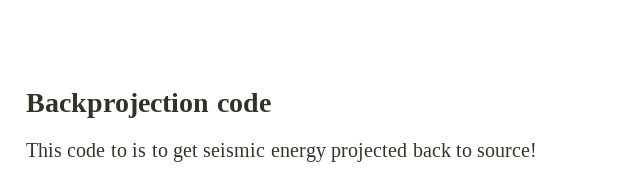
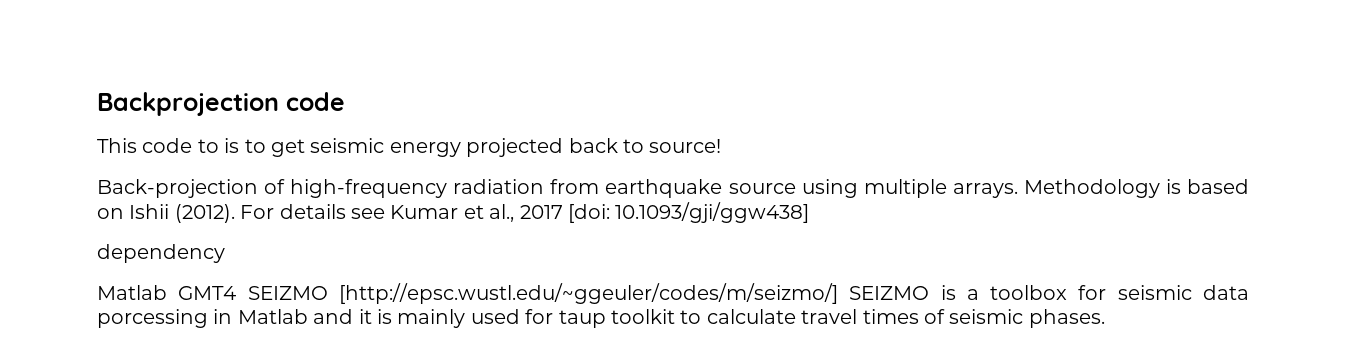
(538, 150) none -> [97,179,1249,198] [97,202,810,223] [97,244,225,263] [97,283,1249,304] [97,309,1105,328] // Back-projection of high-frequency radiation from earthquake source using multiple arrays. Methodology is based on Ishii (2012). For details see Kumar et al., 2017 [doi: 10.1093/gji/ggw438] // dependency // Matlab GMT4 SEIZMO [http://epsc.wustl.edu/~ggeuler/codes/m/seizmo/] SEIZMO is a toolbox for seismic data porcessing in Matlab and it is mainly used for taup toolkit to calculate travel times of seismic phases.

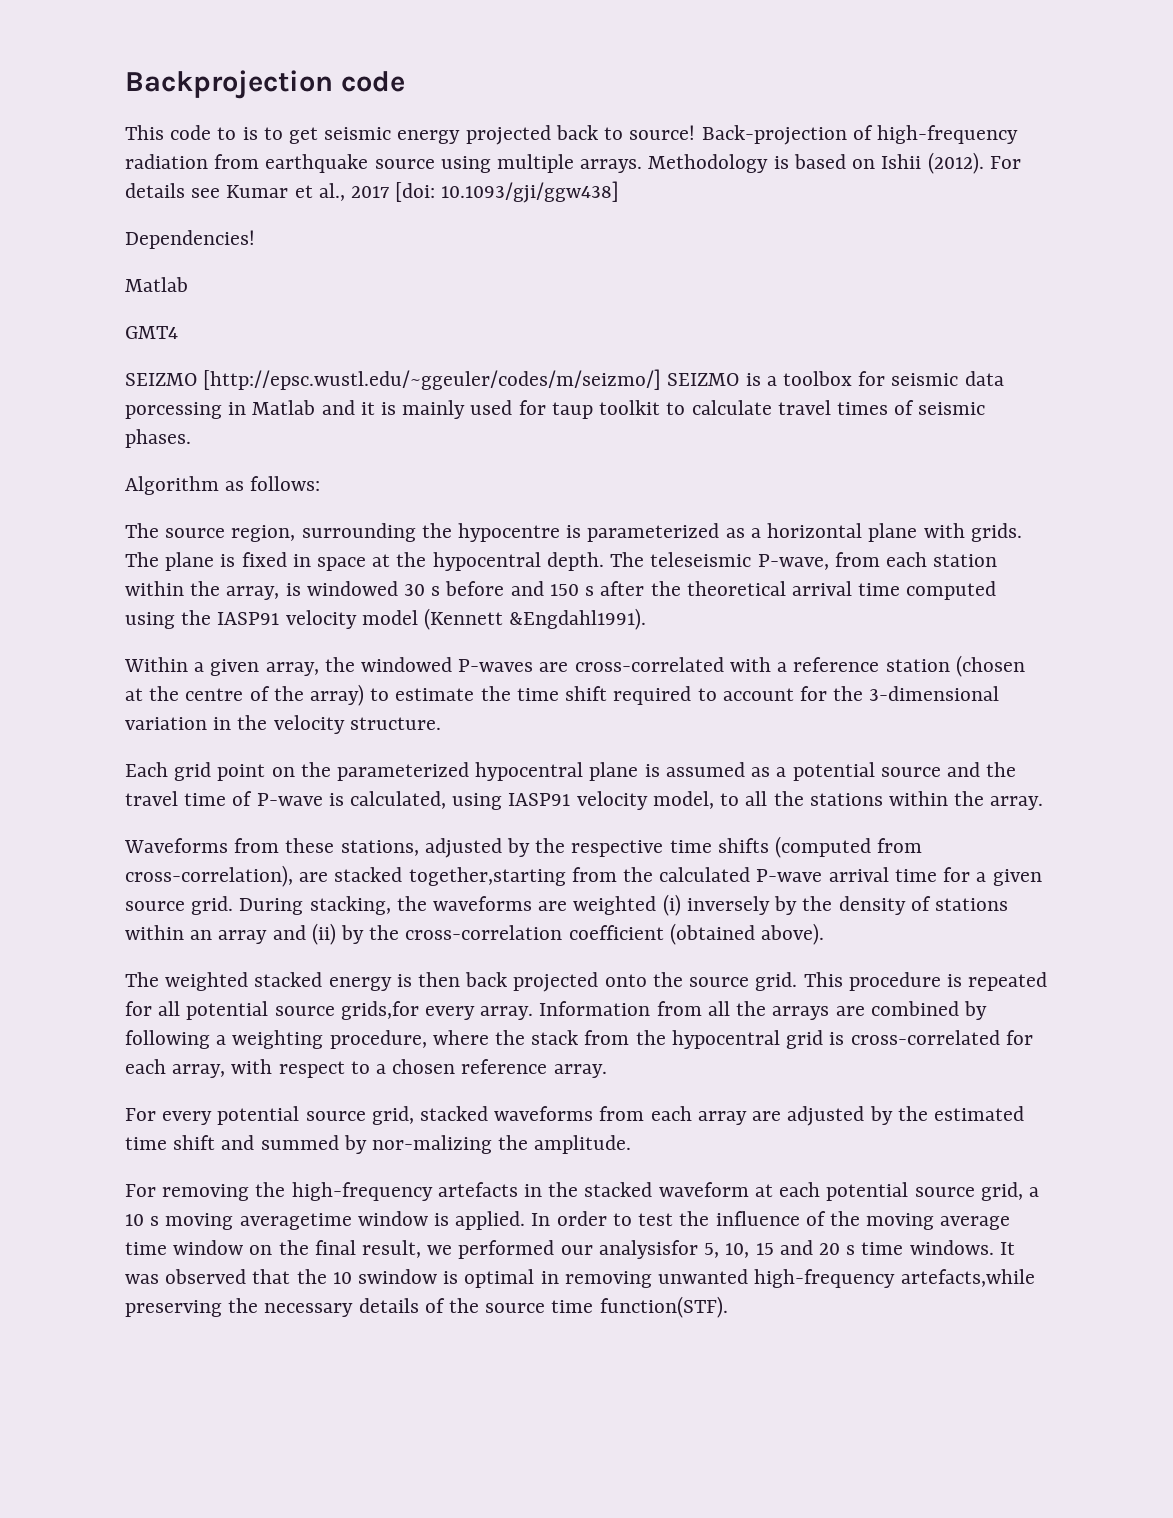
(722, 146) // -> (696, 132) none
[97,244,225,263] [97,285,167,300] dependency // Matlab -> [125,230,255,249] [125,277,188,292] Dependencies! // Matlab //
(237, 293) none -> (178, 332) //
(1105, 318) none -> [125,476,321,495] [125,523,1022,542] [125,552,998,571] [125,581,997,600] [125,608,647,630] [124,655,1025,677] [125,684,1000,706] [125,715,441,734] [125,762,1017,781] [125,791,1044,810] [124,836,923,858] [125,865,1042,887] [125,894,1008,916] [125,923,825,945] [125,972,1048,992] [125,1001,987,1020] [125,1030,1033,1049] [125,1059,607,1078] [125,1106,1024,1126] [125,1135,632,1154] [125,1182,1039,1201] [125,1211,1011,1230] [125,1240,1015,1259] [125,1269,1035,1288] [125,1296,728,1318] // Algorithm as follows: // The source region, surrounding the hypocentre is parameterized as a horizontal plane with grids. The plane is fixed in space at the hypocentral depth. The teleseismic P-wave, from each station within the array, is windowed 30 s before and 150 s after the theoretical arrival time computed using the IASP91 velocity model (Kennett &Engdahl1991). // Within a given array, the windowed P-waves are cross-correlated with a reference station (chosen at the centre of the array) to estimate the time shift required to account for the 3-dimensional variation in the velocity structure. // Each grid point on the parameterized hypocentral plane is assumed as a potential source and the travel time of P-wave is calculated, using IASP91 velocity model, to all the stations within the array. // Waveforms from these stations, adjusted by the respective time shifts (computed from cross-correlation), are stacked together,starting from the calculated P-wave arrival time for a given source grid. During stacking, the waveforms are weighted (i) inversely by the density of stations within an array and (ii) by the cross-correlation coefficient (obtained above). // The weighted stacked energy is then back projected onto the source grid. This procedure is repeated for all potential source grids,for every array. Information from all the arrays are combined by following a weighting procedure, where the stack from the hypocentral grid is cross-correlated for each array, with respect to a chosen reference array. // For every potential source grid, stacked waveforms from each array are adjusted by the estimated time shift and summed by nor-malizing the amplitude. // For removing the high-frequency artefacts in the stacked waveform at each potential source grid, a 10 s moving averagetime window is applied. In order to test the influence of the moving average time window on the final result, we performed our analysisfor 5, 10, 15 and 20 s time windows. It was observed that the 10 swindow is optimal in removing unwanted high-frequency artefacts,while preserving the necessary details of the source time function(STF).

